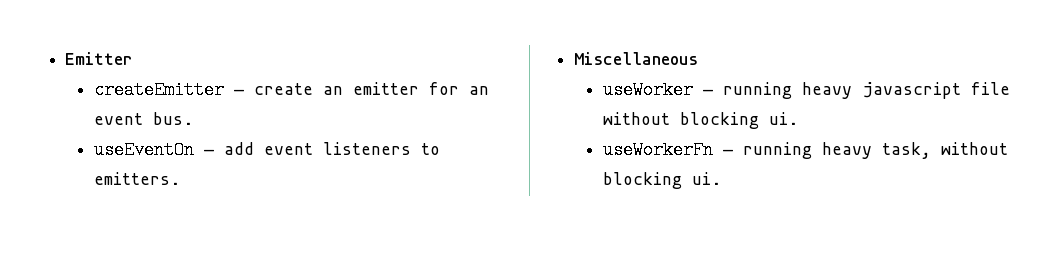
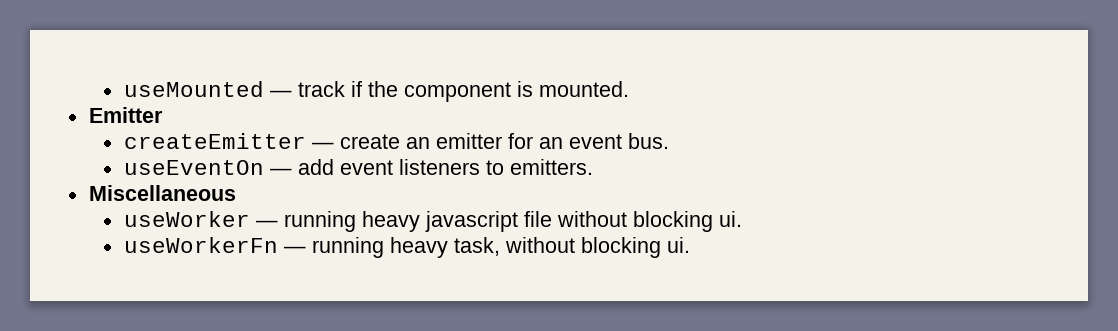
(65, 58) none -> [123,81,629,102] useMounted — track if the component is mounted. //

